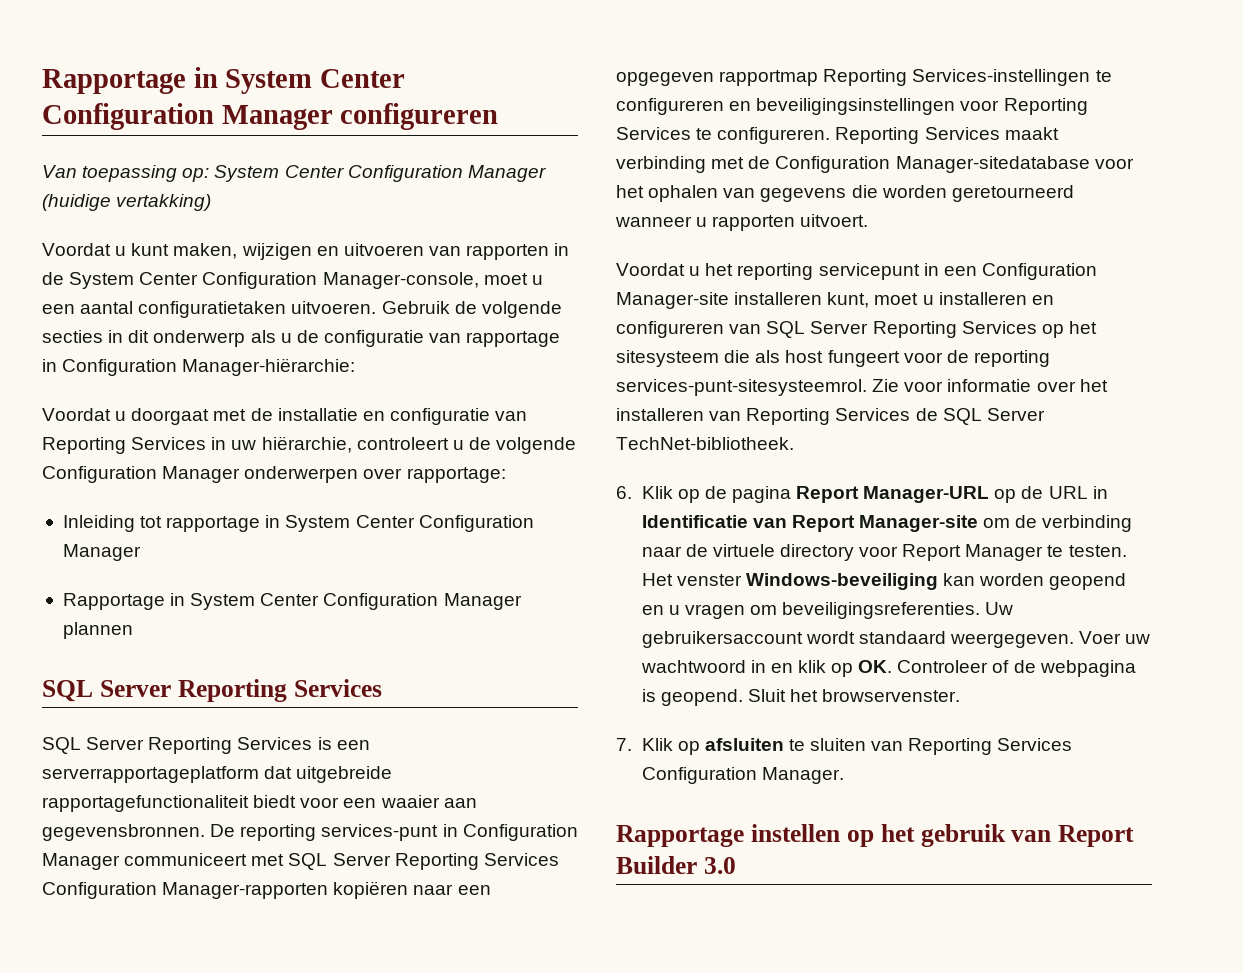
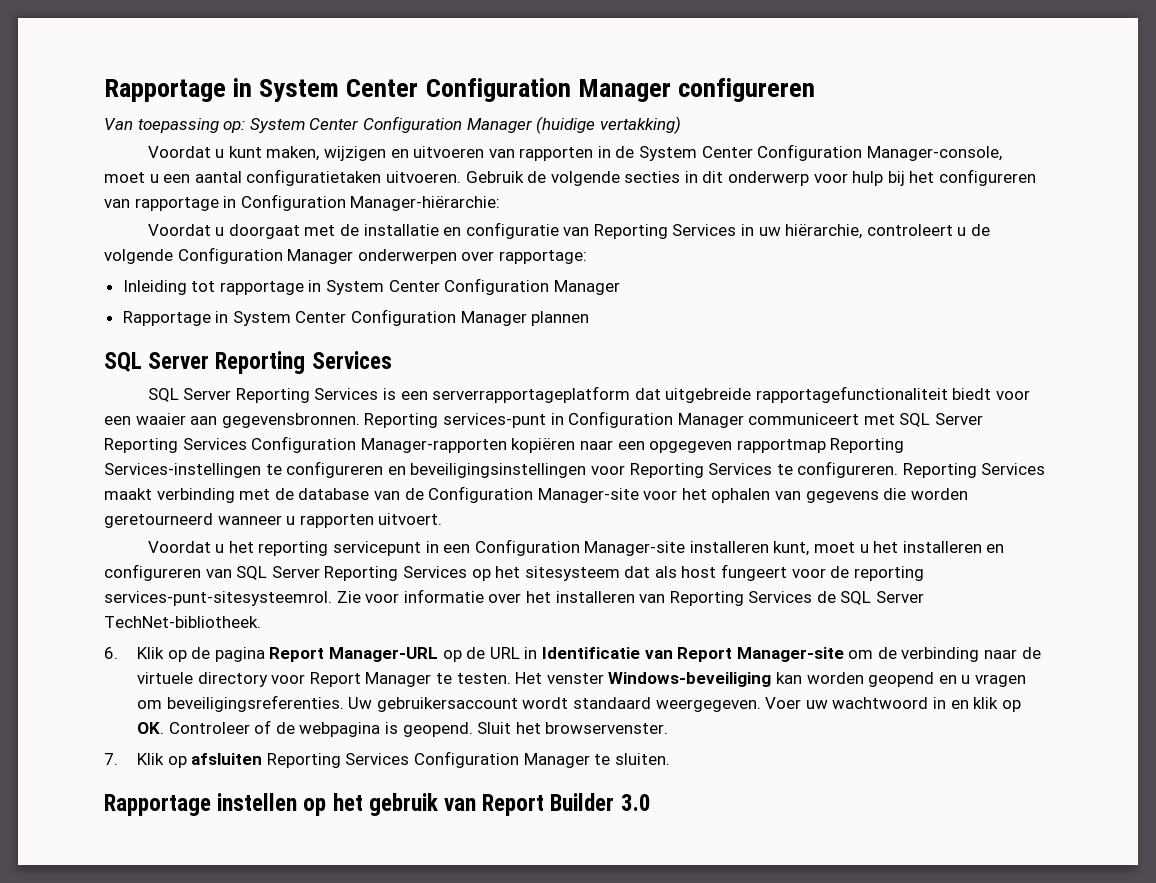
[250,330,424,347] als u de configuratie -> [813,169,1037,186] voor hulp bij het configureren
[210,824,317,841] De reporting -> [364,413,439,428] Reporting
[775,156,1090,173] Configuration Manager-sitedatabase -> [298,486,639,503] database van de Configuration Manager-site
(934, 300) none -> [873,541,899,553] het
[724,350,751,363] die -> [624,566,651,578] dat
[788,738,1073,755] [641,767,844,784] te sluiten van Reporting Services Configuration Manager. -> [266,751,670,768] Reporting Services Configuration Manager te sluiten.

